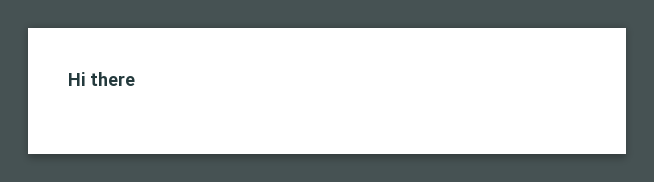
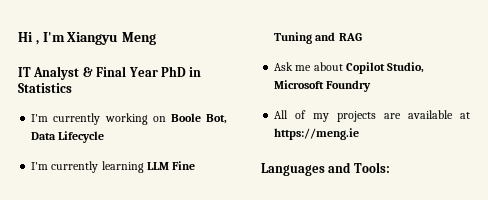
[90,72,135,86] there -> [35,32,157,45] [18,66,202,80] [18,83,72,93] [31,113,227,125] [31,131,105,143] [31,161,196,173] [274,32,362,44] [274,62,425,74] [274,80,372,92] [274,110,470,122] [274,128,360,140] [261,162,390,176] , I'm Xiangyu Meng // IT Analyst & Final Year PhD in Statistics // I'm currently working on Boole Bot, Data Lifecycle // I'm currently learning LLM Fine Tuning and RAG // Ask me about Copilot Studio, Microsoft Foundry // All of my projects are available at https://meng.ie // Languages and Tools:

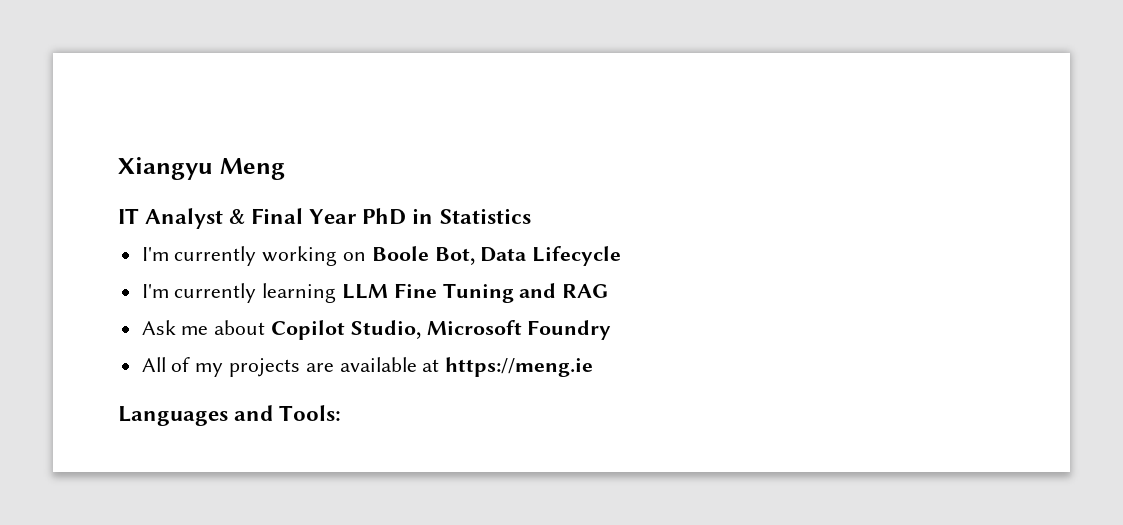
[18,32,65,45] Hi , I'm -> (118, 168) none

